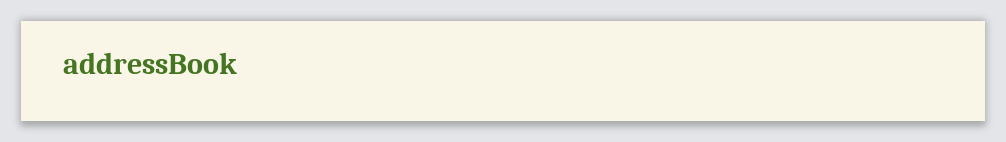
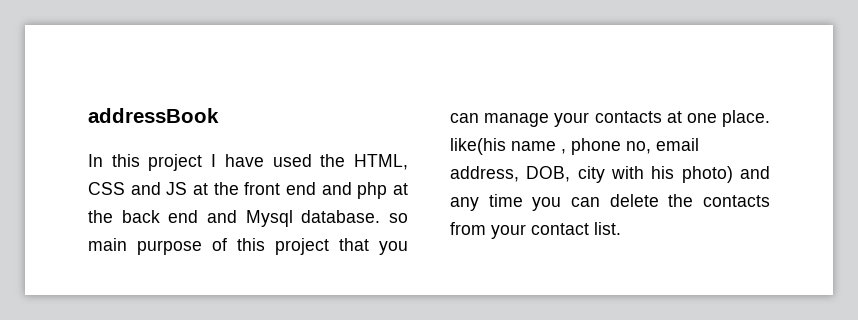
(237, 63) none -> [88,154,409,171] [88,182,408,199] [88,210,408,227] [88,238,408,255] [450,110,770,127] [450,138,699,155] [450,166,770,183] [450,194,770,211] [450,222,621,239] // In this project I have used the HTML, CSS and JS at the front end and php at the back end and Mysql database. so main purpose of this project that you can manage your contacts at one place. like(his name , phone no, email address, DOB, city with his photo) and any time you can delete the contacts from your contact list.

